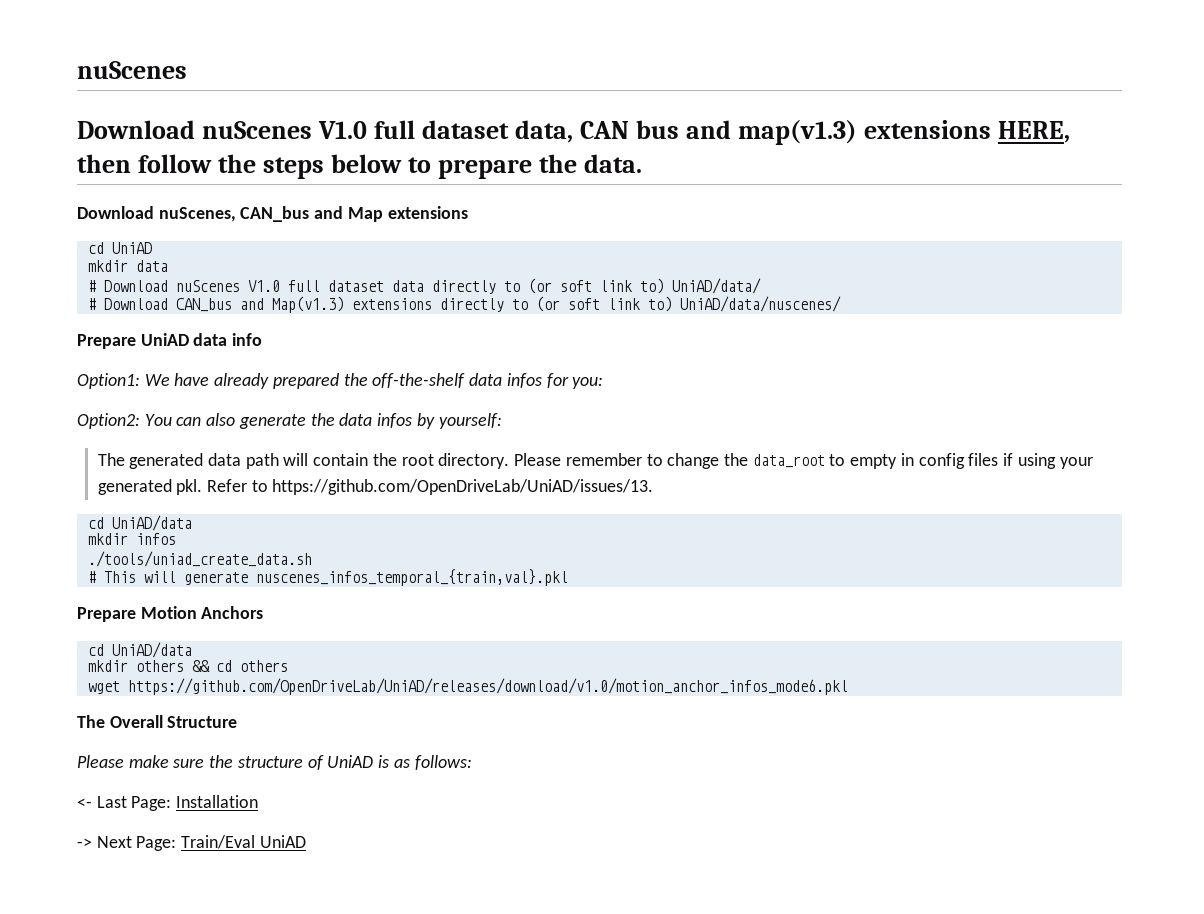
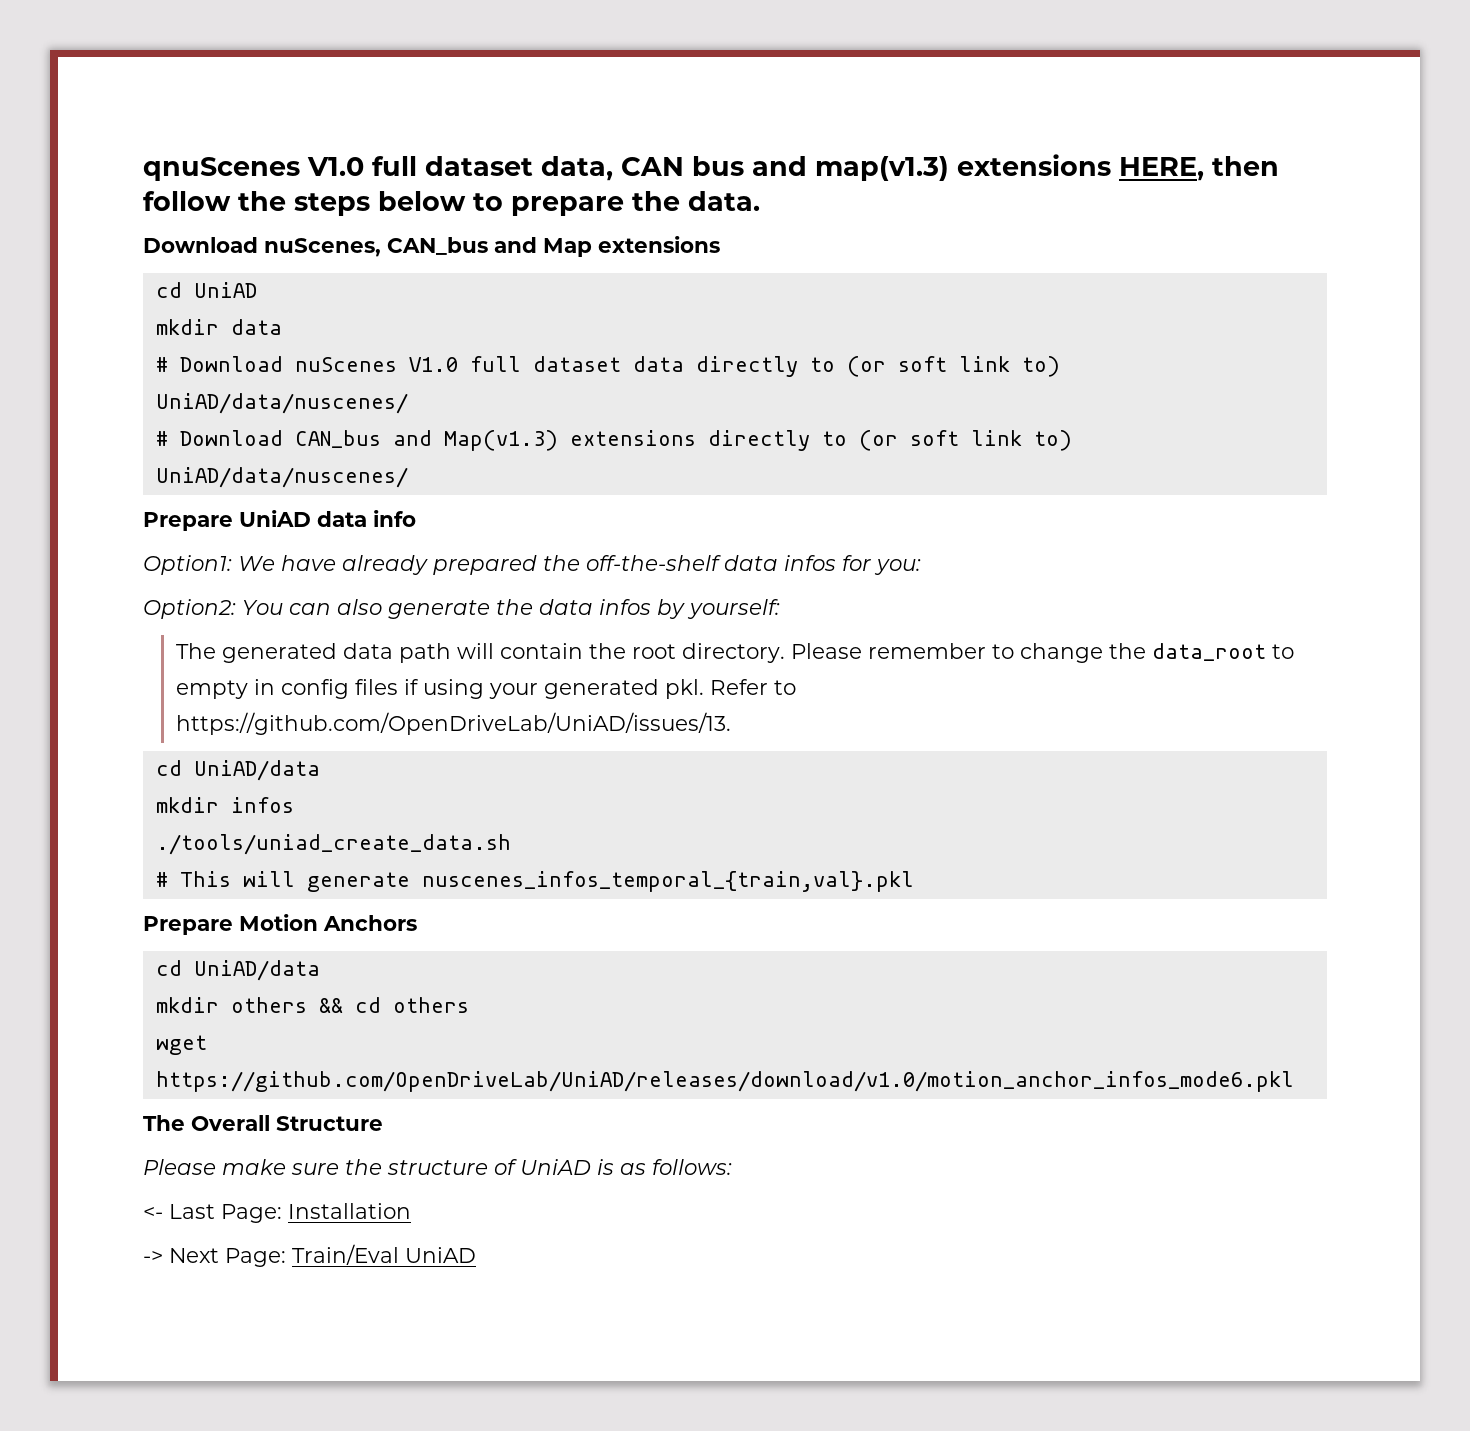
[77,61,187,79] [77,120,313,139] nuScenes // Download nuScenes -> [143,157,300,181] qnuScenes
[671,278,761,294] UniAD/data/ -> [155,393,408,414] UniAD/data/nuscenes/

